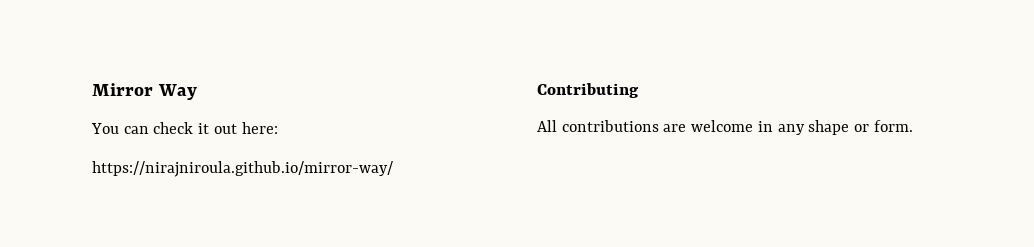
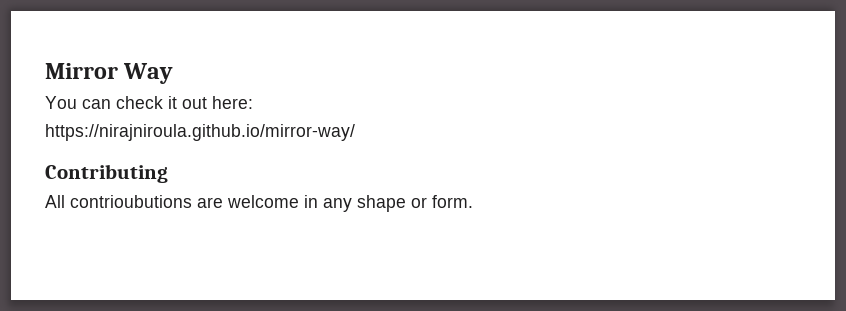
[561,120,659,132] contributions -> [70,195,192,208] contrioubutions

